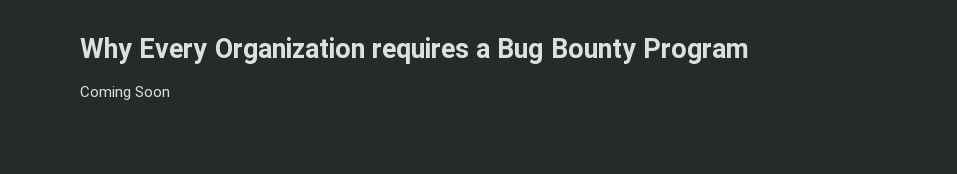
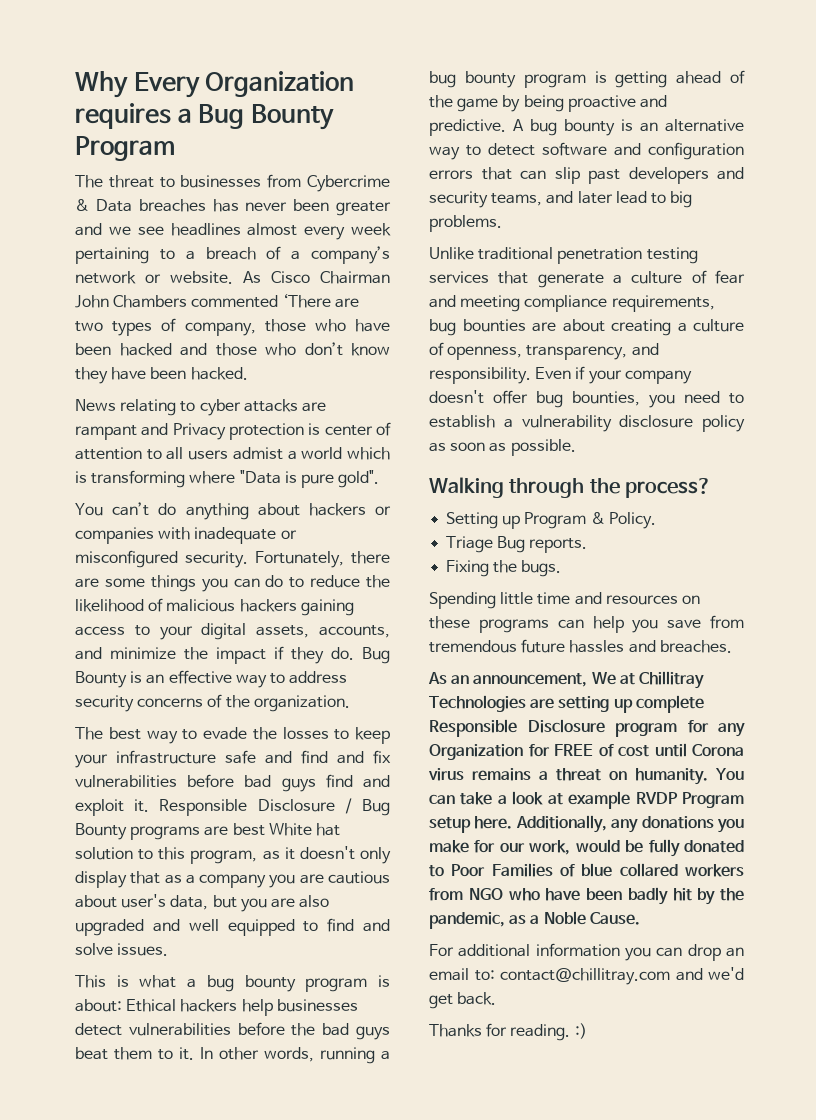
[80,86,171,100] Coming Soon -> [75,174,390,192] [75,199,391,216] [75,223,391,240] [75,246,390,264] [75,271,390,284] [75,293,359,308] [75,318,390,336] [75,342,390,356] [75,367,248,384] [75,399,326,416] [75,422,391,440] [75,447,390,460] [75,470,380,488] [75,502,391,520] [75,527,297,544] [75,550,390,568] [75,575,390,592] [75,598,354,616] [75,623,390,640] [75,646,390,664] [75,670,348,688] [75,694,350,712] [75,727,390,744] [75,750,391,768] [75,774,390,792] [75,798,390,816] [75,823,340,840] [75,846,391,864] [75,871,390,888] [75,894,330,912] [75,918,390,936] [75,943,169,956] [75,975,390,992] [75,999,358,1016] [75,1022,391,1040] [75,1047,390,1064] [429,70,745,88] [429,95,667,112] [429,119,744,136] [429,142,744,160] [429,167,744,184] [429,191,693,208] [429,215,502,232] [429,247,698,264] [429,270,745,288] [429,295,715,312] [429,319,744,336] [429,342,659,360] [429,366,692,384] [429,390,744,408] [429,415,745,432] [429,439,576,456] [429,477,711,498] [446,512,656,529] [446,536,588,553] [446,560,562,577] [429,592,700,609] [429,615,744,633] [429,639,732,653] [428,671,704,689] [429,695,704,713] [429,719,745,737] [429,743,744,760] [428,768,745,785] [429,791,744,809] [429,815,744,833] [429,839,744,857] [429,863,744,877] [429,887,744,905] [429,911,640,929] [429,943,744,961] [429,967,744,985] [429,992,497,1009] [429,1023,587,1041] The threat to businesses from Cybercrime & Data breaches has never been greater and we see headlines almost every week pertaining to a breach of a company’s network or website. As Cisco Chairman John Chambers commented ‘There are two types of company, those who have been hacked and those who don’t know they have been hacked. // News relating to cyber attacks are rampant and Privacy protection is center of attention to all users admist a world which is transforming where "Data is pure gold". // You can’t do anything about hackers or companies with inadequate or misconfigured security. Fortunately, there are some things you can do to reduce the likelihood of malicious hackers gaining access to your digital assets, accounts, and minimize the impact if they do. Bug Bounty is an effective way to address security concerns of the organization. // The best way to evade the losses to keep your infrastructure safe and find and fix vulnerabilities before bad guys find and exploit it. Responsible Disclosure / Bug Bounty programs are best White hat solution to this program, as it doesn't only display that as a company you are cautious about user's data, but you are also upgraded and well equipped to find and solve issues. // This is what a bug bounty program is about: Ethical hackers help businesses detect vulnerabilities before the bad guys beat them to it. In other words, running a bug bounty program is getting ahead of the game by being proactive and predictive. A bug bounty is an alternative way to detect software and configuration errors that can slip past developers and security teams, and later lead to big problems. // Unlike traditional penetration testing services that generate a culture of fear and meeting compliance requirements, bug bounties are about creating a culture of openness, transparency, and responsibility. Even if your company doesn't offer bug bounties, you need to establish a vulnerability disclosure policy as soon as possible. // Walking through the process? // Setting up Program & Policy. // Triage Bug reports. // Fixing the bugs. // Spending little time and resources on these programs can help you save from tremendous future hassles and breaches. // As an announcement, We at Chillitray Technologies are setting up complete Responsible Disclosure program for any Organization for FREE of cost until Corona virus remains a threat on humanity. You can take a look at example RVDP Program setup here. Additionally, any donations you make for our work, would be fully donated to Poor Families of blue collared workers from NGO who have been badly hit by the pandemic, as a Noble Cause. // For additional information you can drop an email to: contact@chillitray.com and we'd get back. // Thanks for reading. :)

